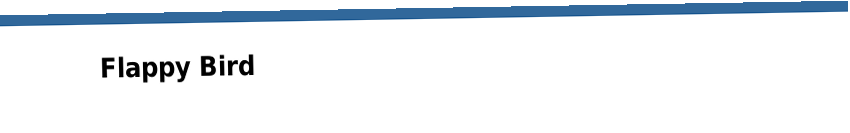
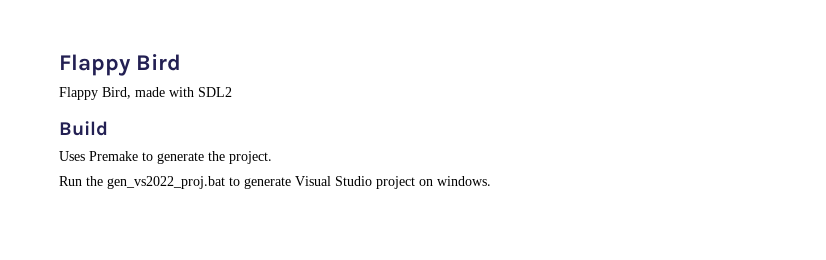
(256, 65) none -> [59,87,232,100] [59,121,108,136] [59,151,272,164] [59,176,491,189] // Flappy Bird, made with SDL2 // Build // Uses Premake to generate the project. // Run the gen_vs2022_proj.bat to generate Visual Studio project on windows.

